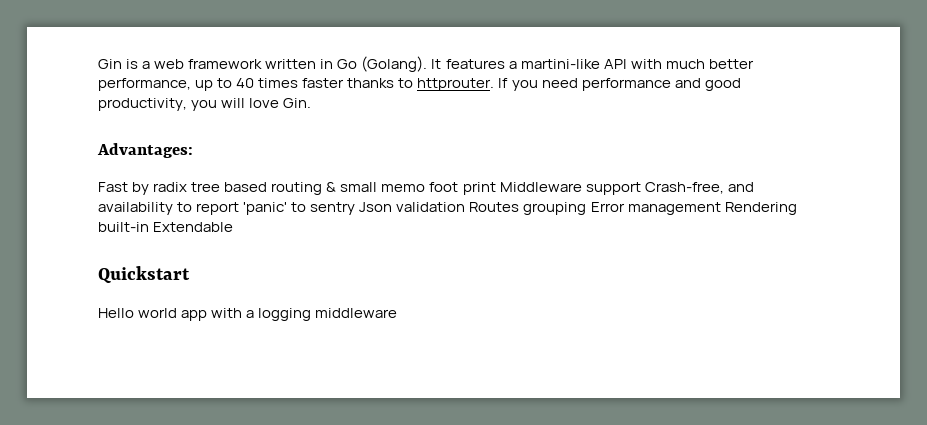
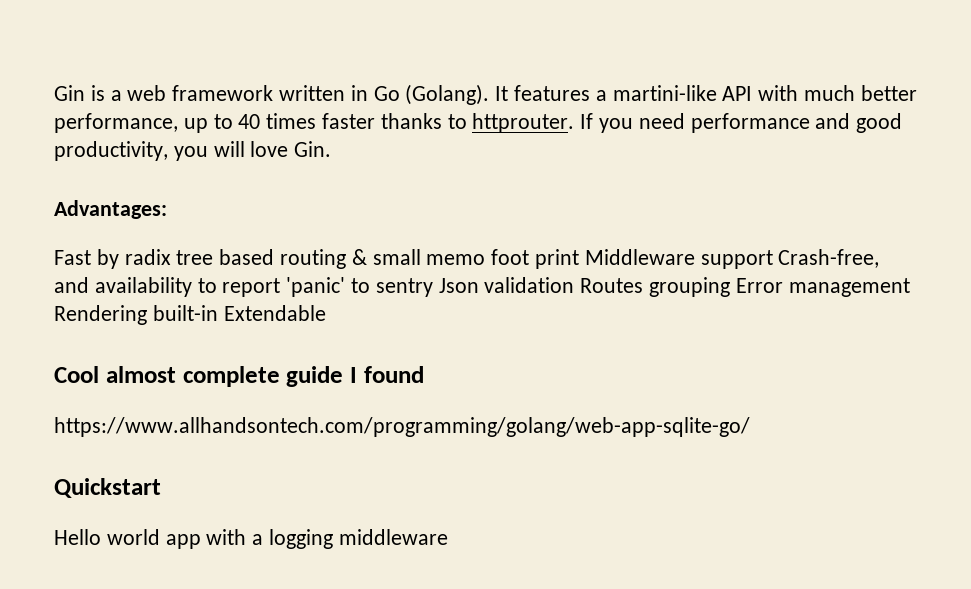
(234, 227) none -> [54,366,424,387] [54,417,750,437] // Cool almost complete guide I found // https://www.allhandsontech.com/programming/golang/web-app-sqlite-go/

